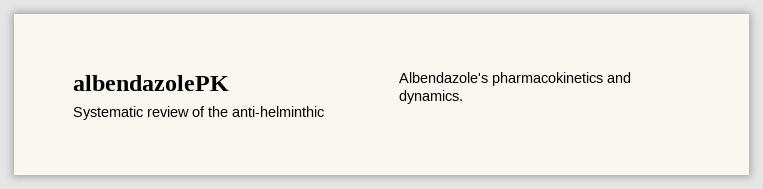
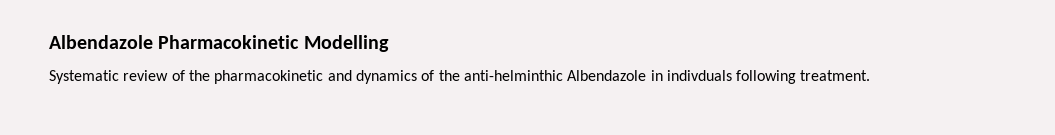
[73,75,229,91] albendazolePK -> [49,35,389,52] Albendazole Pharmacokinetic Modelling
[232,106,324,117] [399,72,631,86] [399,90,463,104] anti-helminthic Albendazole's pharmacokinetics and dynamics. -> [214,70,871,84] pharmacokinetic and dynamics of the anti-helminthic Albendazole in indivduals following treatment.

